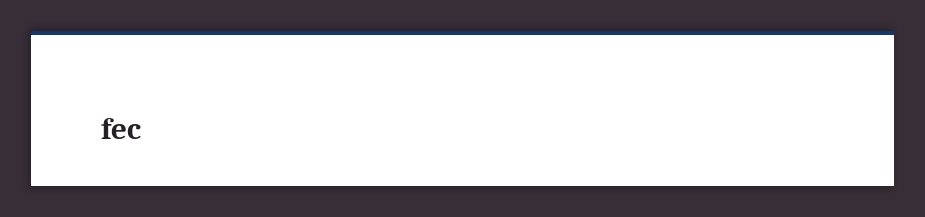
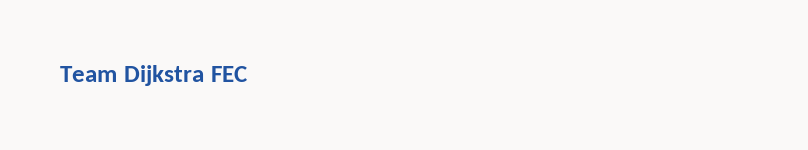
[101,118,141,139] fec -> [60,65,247,86] Team Dijkstra FEC

